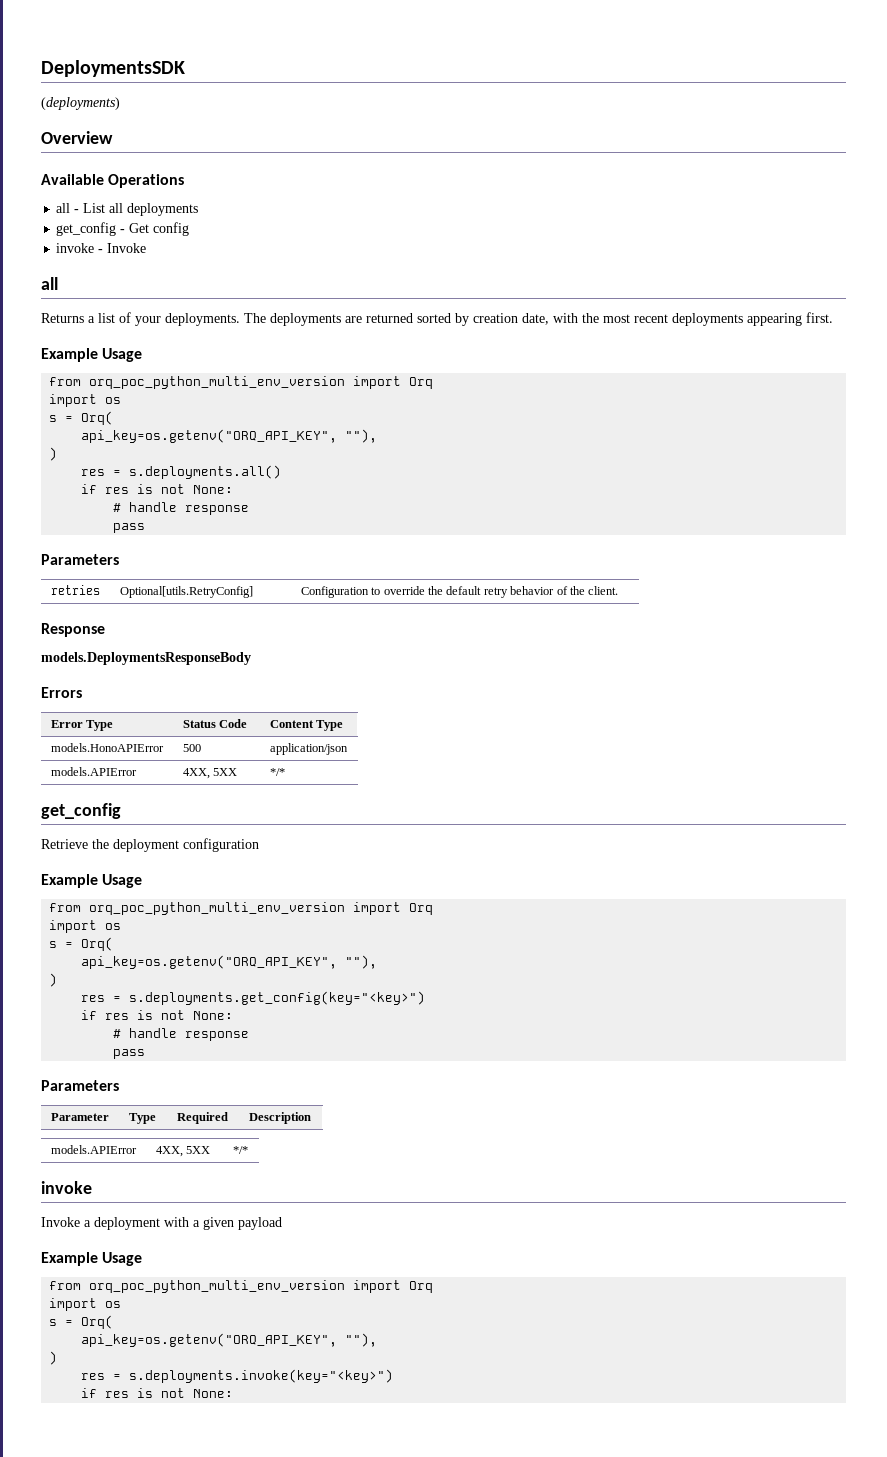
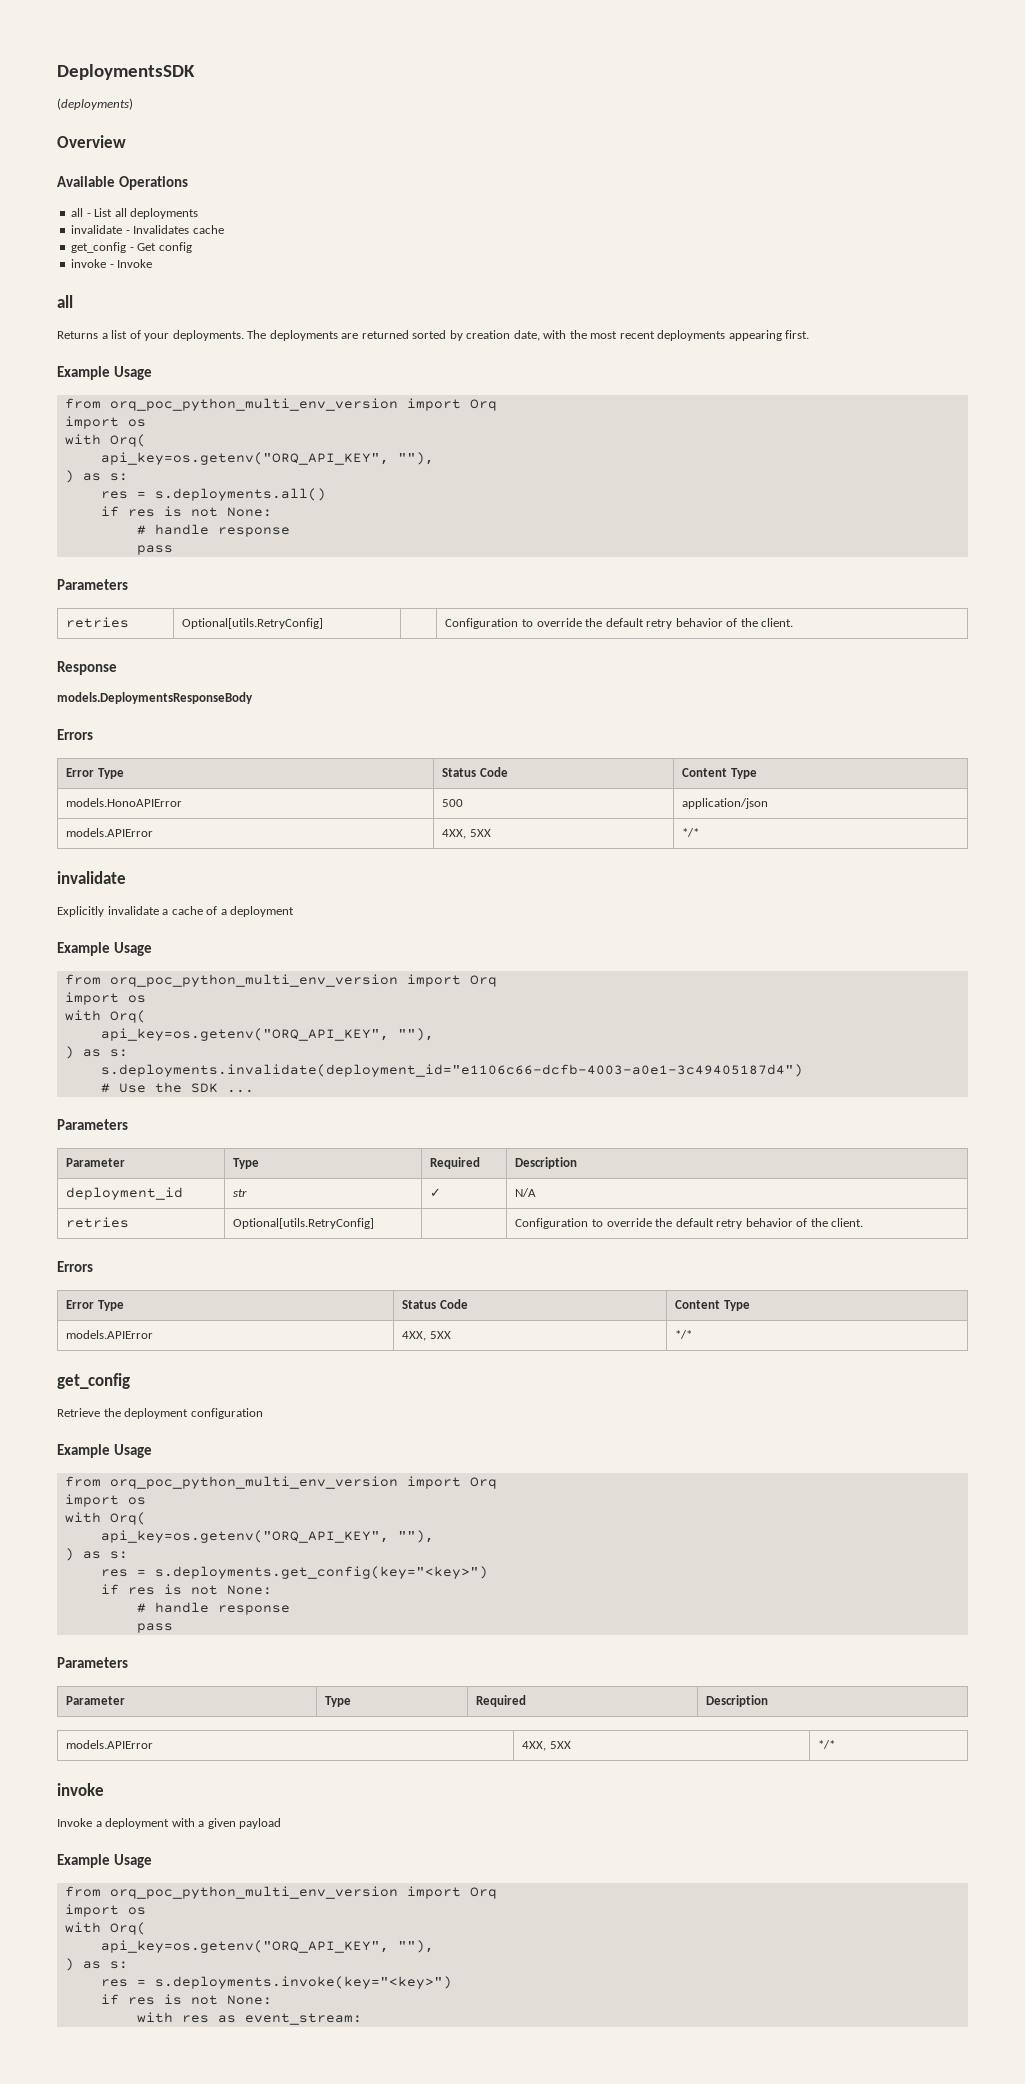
(199, 209) none -> [71,225,224,234] // invalidate - Invalidates cache
[49,411,114,425] [81,429,378,443] [49,447,58,461] s = Orq( // api_key=os.getenv("ORQ_API_KEY", ""), // ) -> [64,434,146,447] [100,452,434,465] [64,470,128,483] with Orq( // api_key=os.getenv("ORQ_API_KEY", ""), // ) as s:
(285, 772) none -> [57,871,126,884] [57,906,295,917] [57,942,152,956] [64,974,497,987] [64,992,146,1005] [64,1010,146,1023] [100,1028,434,1041] [64,1046,128,1059] [100,1064,803,1077] [100,1082,254,1093] [57,1119,128,1130] [66,1158,126,1167] [233,1158,260,1169] [430,1157,481,1169] [515,1157,578,1169] [66,1187,184,1200] [233,1189,248,1197] [430,1188,442,1197] [515,1188,537,1197] [66,1217,130,1228] [233,1218,375,1229] [515,1218,864,1229] [57,1261,93,1272] [66,1300,124,1311] [402,1299,468,1309] [675,1300,750,1311] [66,1330,154,1339] [402,1331,451,1341] [675,1330,693,1339] // invalidate // Explicitly invalidate a cache of a deployment // Example Usage // from orq_poc_python_multi_env_version import Orq // import os // with Orq( // api_key=os.getenv("ORQ_API_KEY", ""), // ) as s: // s.deployments.invalidate(deployment_id="e1106c66-dcfb-4003-a0e1-3c49405187d4") // # Use the SDK ... // Parameters // Parameter | Type | Required | Description // deployment_id | str | ✓ | N/A // retries | Optional[utils.RetryConfig] | | Configuration to override the default retry behavior of the client. // Errors // Error Type | Status Code | Content Type // models.APIError | 4XX, 5XX | */*
[49,937,114,951] [81,955,378,969] [49,973,58,987] s = Orq( // api_key=os.getenv("ORQ_API_KEY", ""), // ) -> [64,1512,146,1525] [100,1530,434,1543] [64,1548,128,1561] with Orq( // api_key=os.getenv("ORQ_API_KEY", ""), // ) as s:
[49,1315,114,1329] [81,1333,378,1347] [49,1351,58,1365] s = Orq( // api_key=os.getenv("ORQ_API_KEY", ""), // ) -> [64,1922,146,1935] [100,1940,434,1953] [64,1958,128,1971] with Orq( // api_key=os.getenv("ORQ_API_KEY", ""), // ) as s:
(234, 1393) none -> [136,2012,362,2025] // with res as event_stream:

